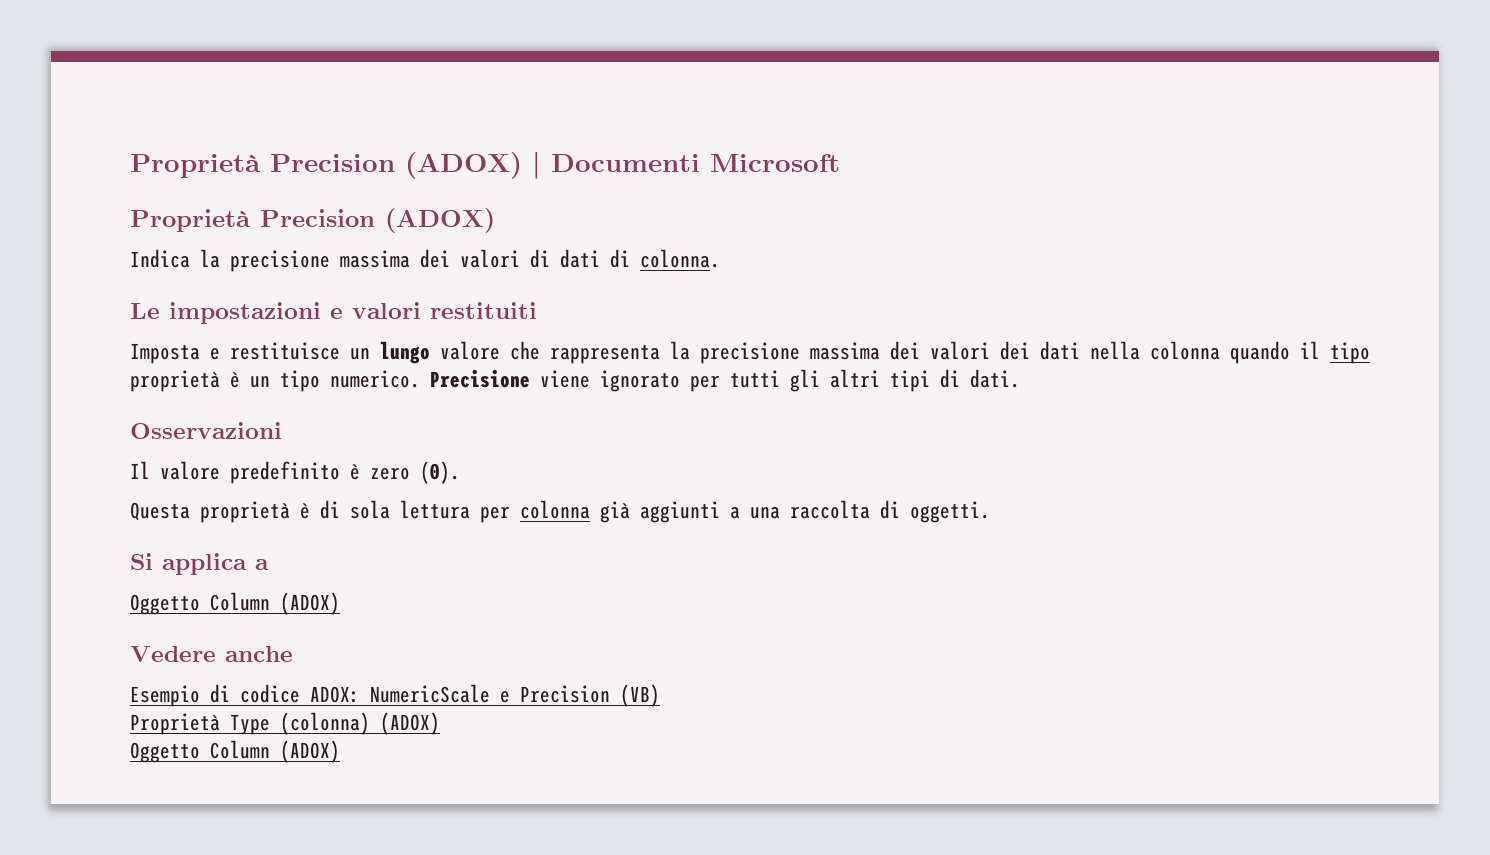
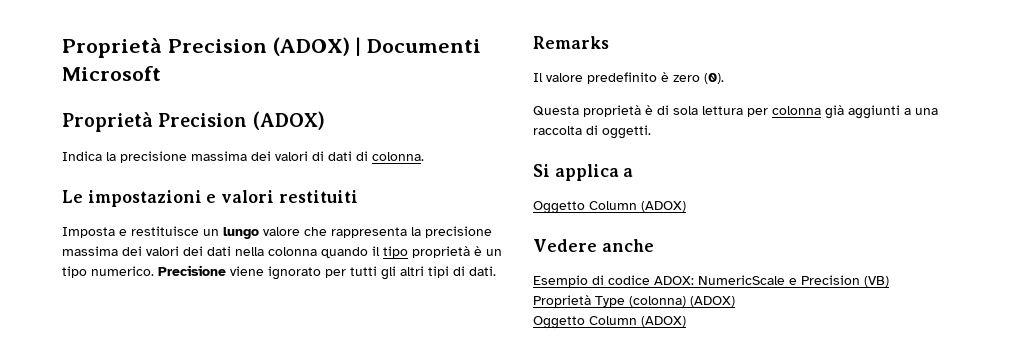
[130,422,282,439] Osservazioni -> [533,36,609,49] Remarks

